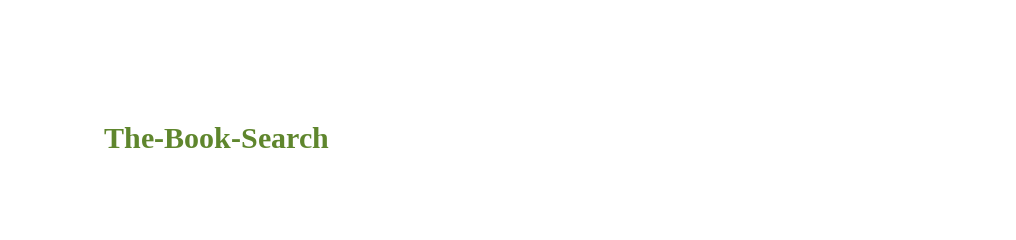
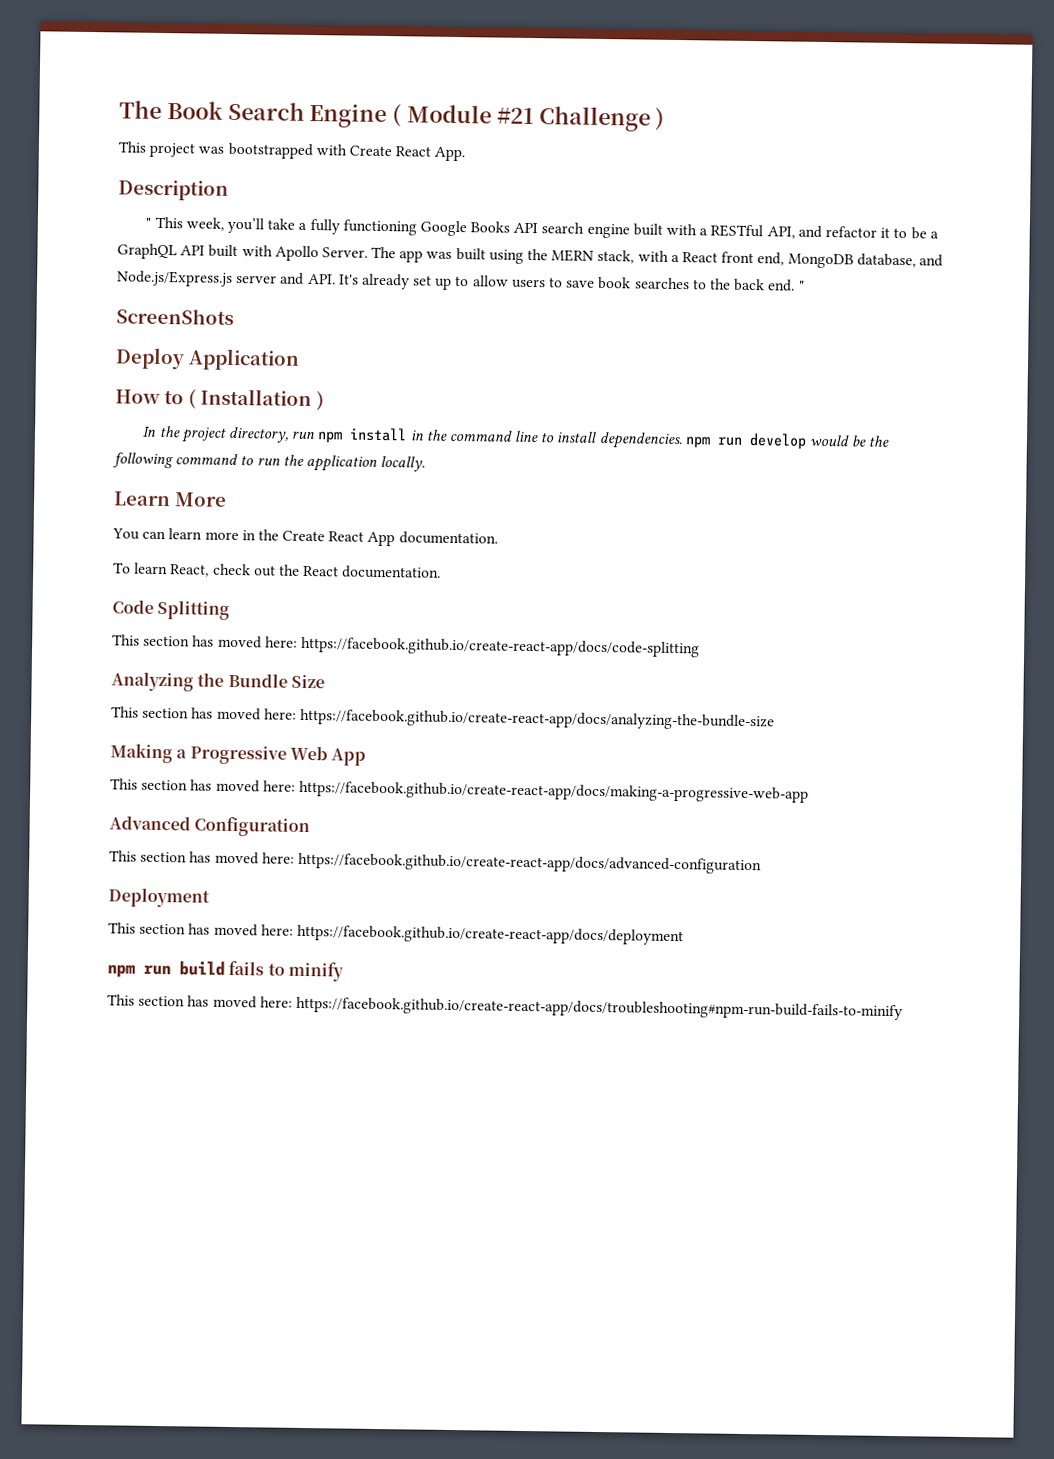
[104,127,329,148] The-Book-Search -> [119,100,666,132] [118,141,466,162] [118,179,229,201] [145,216,939,240] [117,243,943,269] [117,270,805,292] [116,308,234,325] [115,347,300,371] [115,388,324,411] [142,425,891,450] [112,452,426,472] [114,491,227,507] [112,528,498,547] [113,562,442,579] [112,599,231,620] [112,634,700,658] [111,671,325,692] [111,706,775,731] [110,743,367,766] [110,778,809,803] [109,815,311,838] [109,850,762,875] [108,887,210,908] [108,922,684,946] [107,960,344,982] [107,994,903,1021] The Book Search Engine ( Module #21 Challenge ) // This project was bootstrapped with Create React App. // Description // " This week, you’ll take a fully functioning Google Books API search engine built with a RESTful API, and refactor it to be a GraphQL API built with Apollo Server. The app was built using the MERN stack, with a React front end, MongoDB database, and Node.js/Express.js server and API. It's already set up to allow users to save book searches to the back end. " // ScreenShots // Deploy Application // How to ( Installation ) // In the project directory, run npm install in the command line to install dependencies. npm run develop would be the following command to run the application locally. // Learn More // You can learn more in the Create React App documentation. // To learn React, check out the React documentation. // Code Splitting // This section has moved here: https://facebook.github.io/create-react-app/docs/code-splitting // Analyzing the Bundle Size // This section has moved here: https://facebook.github.io/create-react-app/docs/analyzing-the-bundle-size // Making a Progressive Web App // This section has moved here: https://facebook.github.io/create-react-app/docs/making-a-progressive-web-app // Advanced Configuration // This section has moved here: https://facebook.github.io/create-react-app/docs/advanced-configuration // Deployment // This section has moved here: https://facebook.github.io/create-react-app/docs/deployment // npm run build fails to minify // This section has moved here: https://facebook.github.io/create-react-app/docs/troubleshooting#npm-run-build-fails-to-minify

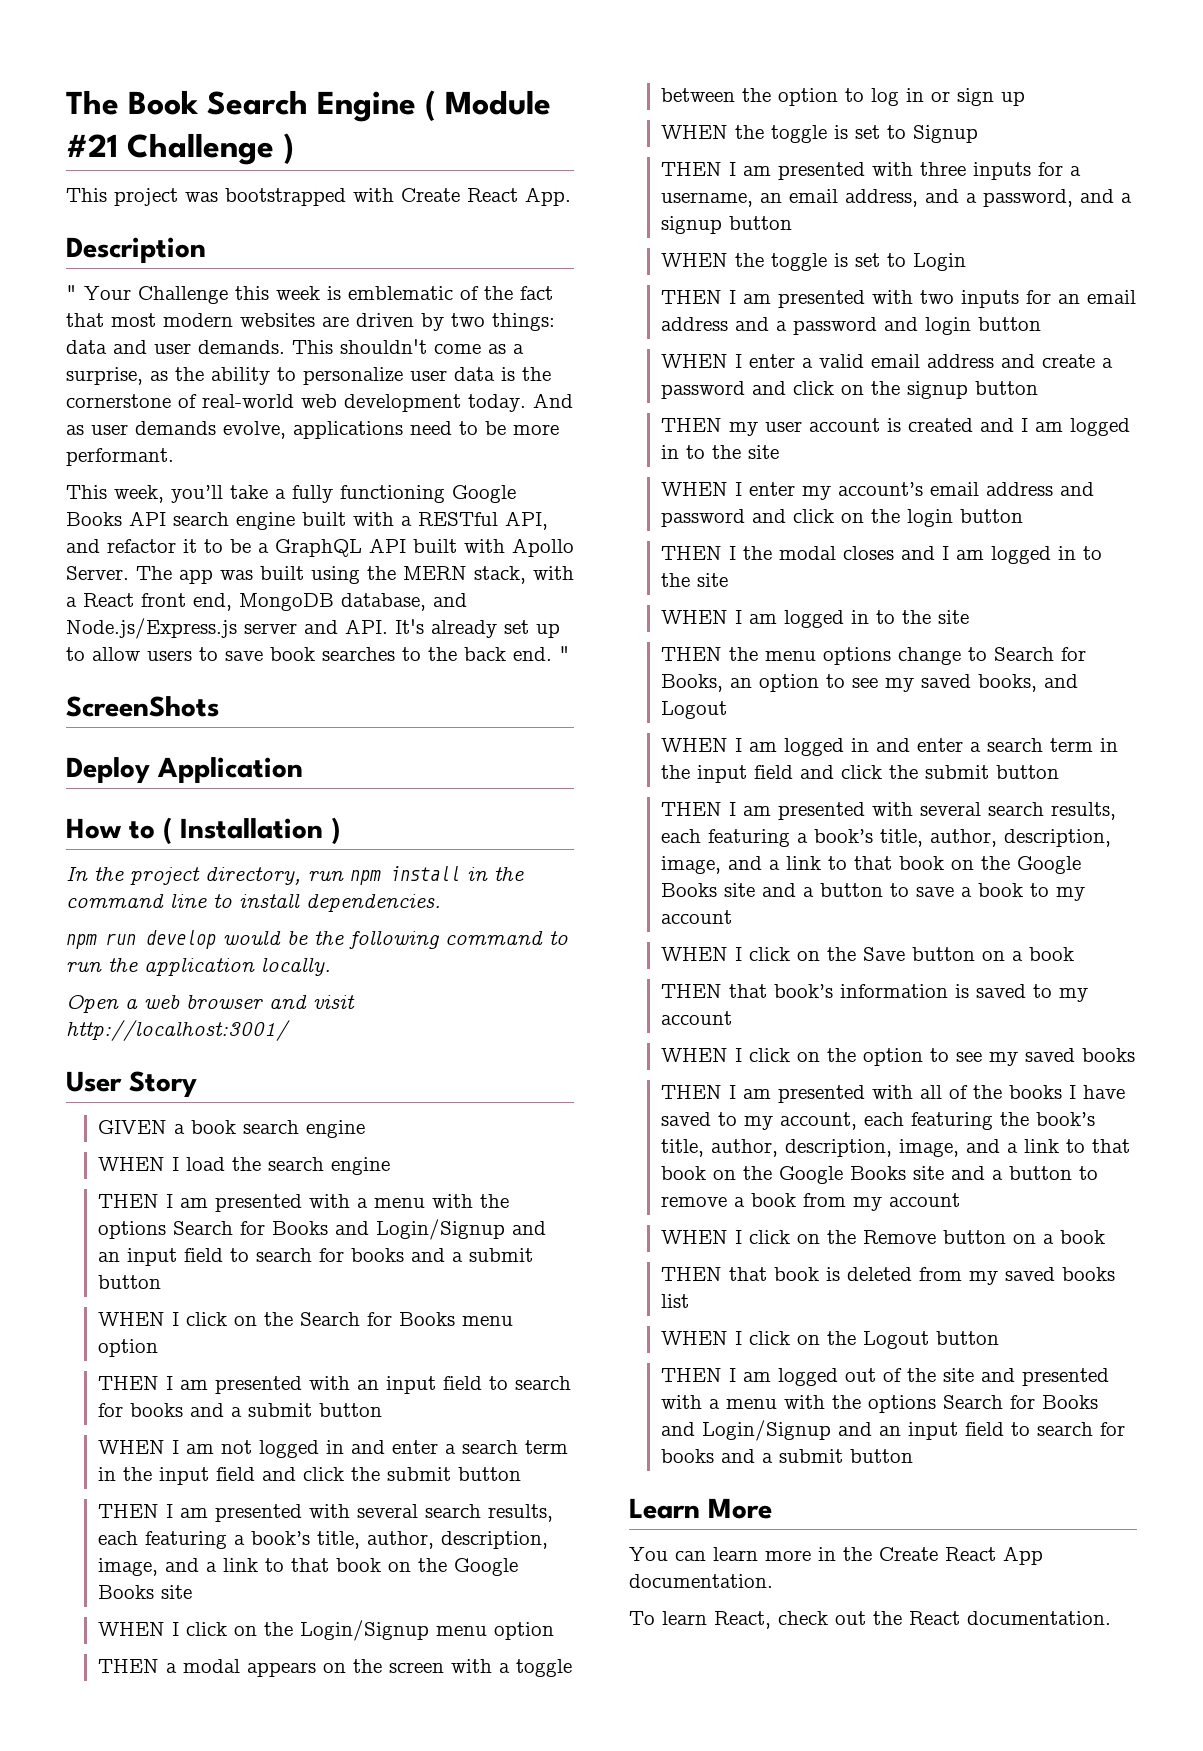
(152, 222) none -> [84,286,553,304] [66,313,555,331] [66,339,524,354] [66,367,551,385] [66,393,573,412] [66,421,559,439] [66,448,174,466] Your Challenge this week is emblematic of the fact that most modern websites are driven by two things: data and user demands. This shouldn't come as a surprise, as the ability to personalize user data is the cornerstone of real-world web development today. And as user demands evolve, applications need to be more performant. //
(683, 440) none -> (441, 903) //
(426, 463) none -> [66,994,355,1013] [66,1020,290,1041] [66,1071,197,1098] [98,1120,366,1138] [98,1157,391,1175] [98,1194,510,1212] [98,1219,547,1240] [98,1248,534,1266] [98,1275,162,1289] [98,1312,514,1326] [98,1339,159,1357] [98,1376,572,1394] [98,1403,383,1417] [98,1440,569,1458] [98,1467,522,1485] [98,1504,554,1522] [98,1531,549,1549] [98,1558,519,1576] [98,1585,193,1599] [98,1620,555,1641] [98,1659,573,1677] [661,88,1026,106] [661,125,979,143] [661,162,1082,180] [661,189,1133,207] [661,216,793,234] [661,253,967,271] [661,290,1137,308] [661,317,1042,335] [661,354,1114,368] [661,381,1039,399] [661,418,1131,436] [661,445,780,459] [661,482,1095,500] [661,509,1024,527] [661,546,1103,564] [661,573,729,587] [661,610,970,628] [661,647,1087,665] [661,674,1079,692] [661,701,728,719] [661,738,1119,756] [661,765,1060,783] [661,802,1117,820] [661,829,1112,847] [661,856,1082,874] [661,883,1086,901] [661,910,733,924] [661,947,1075,961] [661,984,1089,1002] [661,1011,733,1025] [661,1048,1136,1066] [661,1085,1126,1103] [661,1112,1096,1130] [661,1139,1131,1157] [661,1166,1099,1184] [661,1193,961,1211] [661,1230,1106,1244] [661,1267,1116,1285] [661,1294,690,1308] [661,1331,1000,1349] [661,1368,1110,1386] [661,1395,1099,1413] [661,1420,1126,1441] [661,1449,914,1463] // Open a web browser and visit http://localhost:3001/ // User Story // GIVEN a book search engine // WHEN I load the search engine // THEN I am presented with a menu with the options Search for Books and Login/Signup and an input field to search for books and a submit button // WHEN I click on the Search for Books menu option // THEN I am presented with an input field to search for books and a submit button // WHEN I am not logged in and enter a search term in the input field and click the submit button // THEN I am presented with several search results, each featuring a book’s title, author, description, image, and a link to that book on the Google Books site // WHEN I click on the Login/Signup menu option // THEN a modal appears on the screen with a toggle between the option to log in or sign up // WHEN the toggle is set to Signup // THEN I am presented with three inputs for a username, an email address, and a password, and a signup button // WHEN the toggle is set to Login // THEN I am presented with two inputs for an email address and a password and login button // WHEN I enter a valid email address and create a password and click on the signup button // THEN my user account is created and I am logged in to the site // WHEN I enter my account’s email address and password and click on the login button // THEN I the modal closes and I am logged in to the site // WHEN I am logged in to the site // THEN the menu options change to Search for Books, an option to see my saved books, and Logout // WHEN I am logged in and enter a search term in the input field and click the submit button // THEN I am presented with several search results, each featuring a book’s title, author, description, image, and a link to that book on the Google Books site and a button to save a book to my account // WHEN I click on the Save button on a book // THEN that book’s information is saved to my account // WHEN I click on the option to see my saved books // THEN I am presented with all of the books I have saved to my account, each featuring the book’s title, author, description, image, and a link to that book on the Google Books site and a button to remove a book from my account // WHEN I click on the Remove button on a book // THEN that book is deleted from my saved books list // WHEN I click on the Logout button // THEN I am logged out of the site and presented with a menu with the options Search for Books and Login/Signup and an input field to search for books and a submit button
[112,599,231,620] [112,634,700,658] [111,671,325,692] [111,706,775,731] [110,743,367,766] [110,778,809,803] [109,815,311,838] [109,850,762,875] [108,887,210,908] [108,922,684,946] [107,960,344,982] [107,994,903,1021] // Code Splitting // This section has moved here: https://facebook.github.io/create-react-app/docs/code-splitting // Analyzing the Bundle Size // This section has moved here: https://facebook.github.io/create-react-app/docs/analyzing-the-bundle-size // Making a Progressive Web App // This section has moved here: https://facebook.github.io/create-react-app/docs/making-a-progressive-web-app // Advanced Configuration // This section has moved here: https://facebook.github.io/create-react-app/docs/advanced-configuration // Deployment // This section has moved here: https://facebook.github.io/create-react-app/docs/deployment // npm run build fails to minify // This section has moved here: https://facebook.github.io/create-react-app/docs/troubleshooting#npm-run-build-fails-to-minify -> (1111, 1618) none

